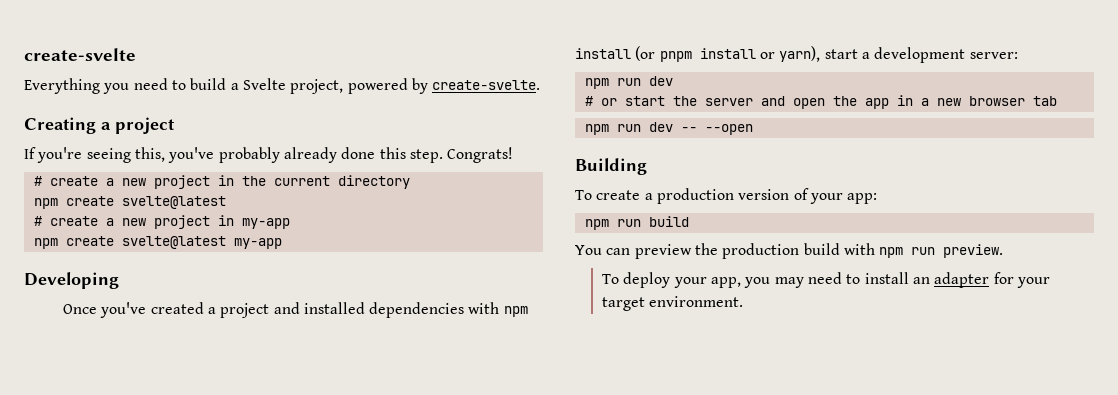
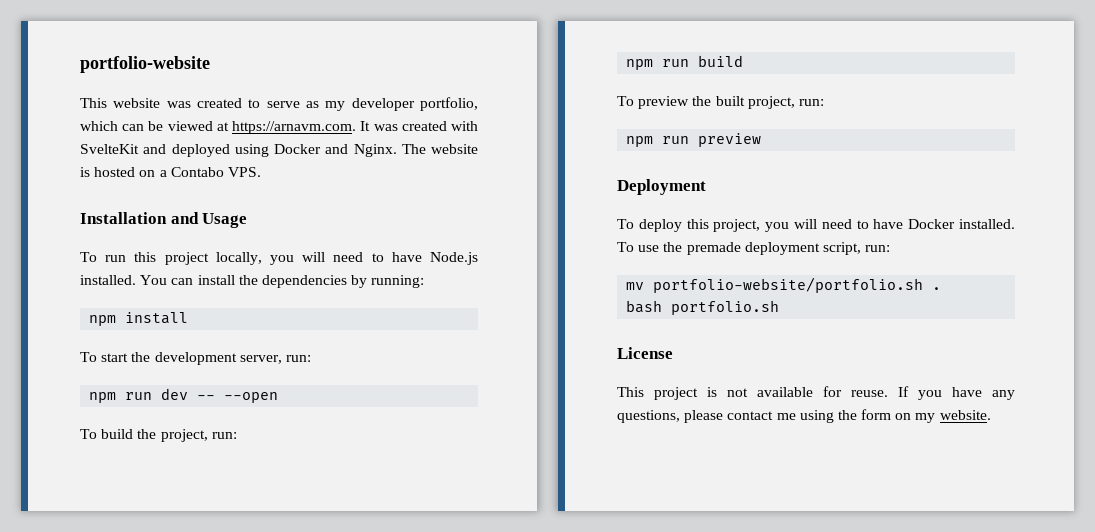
[24,48,136,61] [24,78,541,94] [24,117,175,134] [24,147,514,163] [33,175,410,189] [33,196,226,209] [33,215,290,229] [33,236,282,249] [24,272,119,289] [62,302,528,318] [575,46,1018,63] [584,76,673,89] [584,95,1057,109] create-svelte // Everything you need to build a Svelte project, powered by create-svelte. // Creating a project // If you're seeing this, you've probably already done this step. Congrats! // # create a new project in the current directory // npm create svelte@latest // # create a new project in my-app // npm create svelte@latest my-app // Developing // Once you've created a project and installed dependencies with npm install (or pnpm install or yarn), start a development server: // npm run dev // # or start the server and open the app in a new browser tab -> [80,56,210,73] [80,97,478,111] [80,121,478,134] [80,144,478,157] [80,167,261,177] [80,212,248,228] [80,252,478,265] [80,275,425,288] [89,312,189,326] [80,352,311,365] portfolio-website // This website was created to serve as my developer portfolio, which can be viewed at https://arnavm.com. It was created with SvelteKit and deployed using Docker and Nginx. The website is hosted on a Contabo VPS. // Installation and Usage // To run this project locally, you will need to have Node.js installed. You can install the dependencies by running: // npm install // To start the development server, run:
[575,158,647,175] [575,188,878,204] [584,216,689,230] [575,243,1004,259] [602,272,1050,288] [602,296,744,311] // Building // To create a production version of your app: // npm run build // You can preview the production build with npm run preview. // To deploy your app, you may need to install an adapter for your target environment. -> [80,429,237,442] [626,55,744,70] [617,96,824,109] [626,133,762,147] [617,179,706,195] [617,219,1015,232] [617,242,891,255] [626,277,942,293] [626,300,780,315] [617,347,673,359] [617,386,1015,400] [617,409,991,423] // To build the project, run: // npm run build // To preview the built project, run: // npm run preview // Deployment // To deploy this project, you will need to have Docker installed. To use the premade deployment script, run: // mv portfolio-website/portfolio.sh . // bash portfolio.sh // License // This project is not available for reuse. If you have any questions, please contact me using the form on my website.

